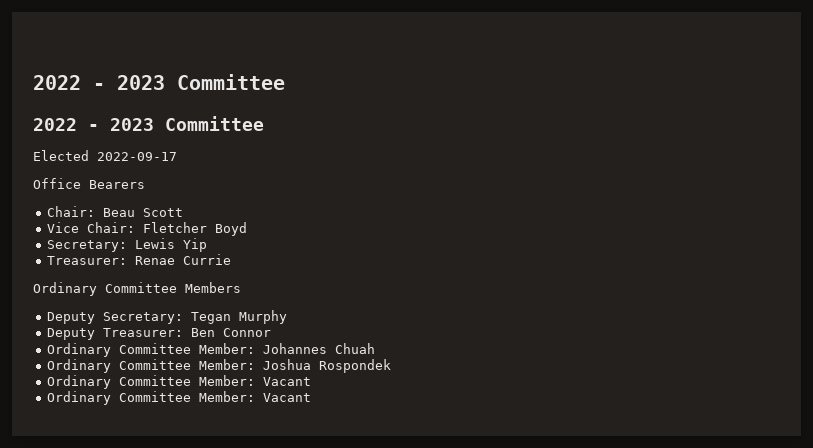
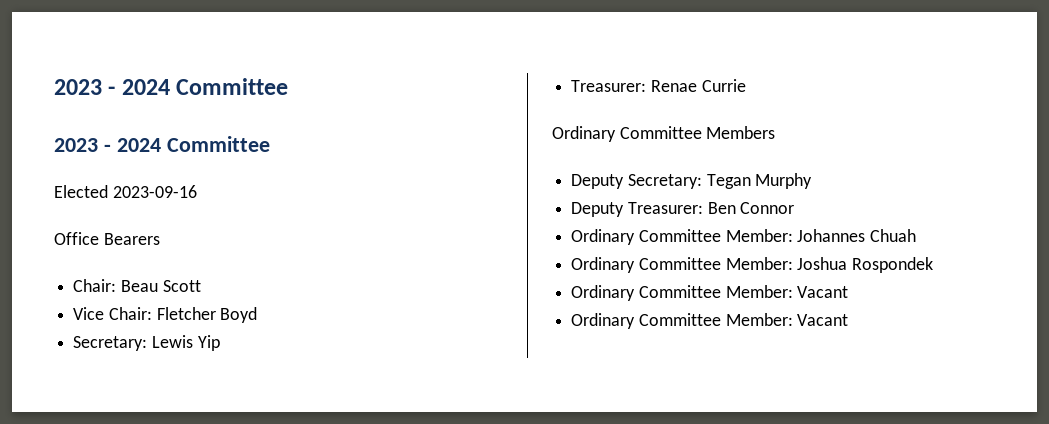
[33,74,285,90] [33,118,154,131] 2022 - 2023 Committee // 2022 - 2023 -> [54,78,289,95] [54,138,161,152] 2023 - 2024 Committee // 2023 - 2024
[97,152,177,161] 2022-09-17 -> [112,185,197,198] 2023-09-16

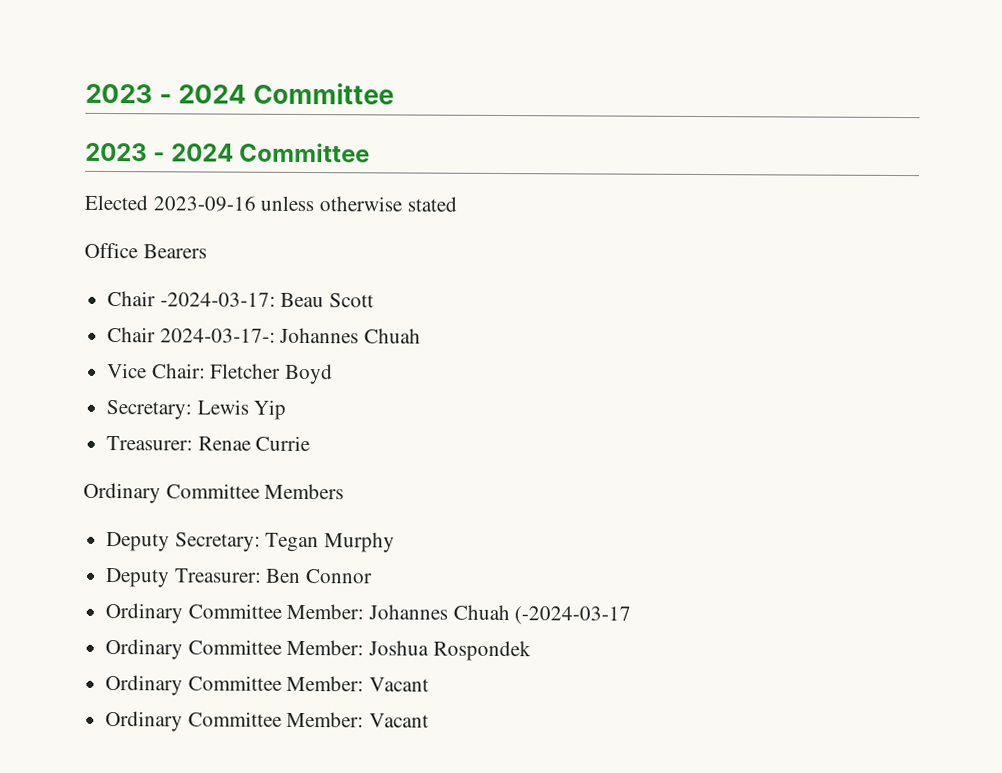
(197, 191) none -> [260,195,457,212] unless otherwise stated
[73,279,117,292] Chair: -> [107,291,276,307] Chair -2024-03-17:
(201, 286) none -> [107,327,422,344] // Chair 2024-03-17-: Johannes Chuah
(917, 235) none -> [514,606,632,625] (-2024-03-17

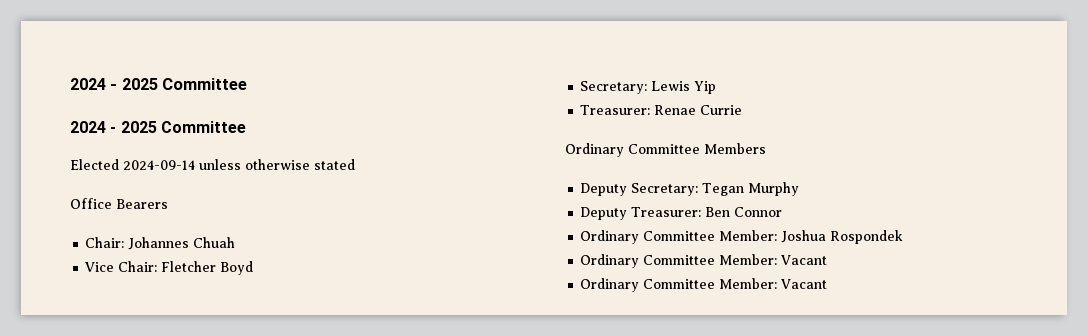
[85,82,395,105] [85,142,234,162] 2023 - 2024 Committee // 2023 - 2024 -> [70,78,248,90] [70,121,157,133] 2024 - 2025 Committee // 2024 - 2025
[152,195,256,212] 2023-09-16 -> [123,160,195,170] 2024-09-14
[107,291,375,308] [107,327,276,343] Chair -2024-03-17: Beau Scott // Chair 2024-03-17-: -> [85,237,125,248] Chair:
[105,603,632,625] // Ordinary Committee Member: Johannes Chuah (-2024-03-17 -> (783, 212) none

